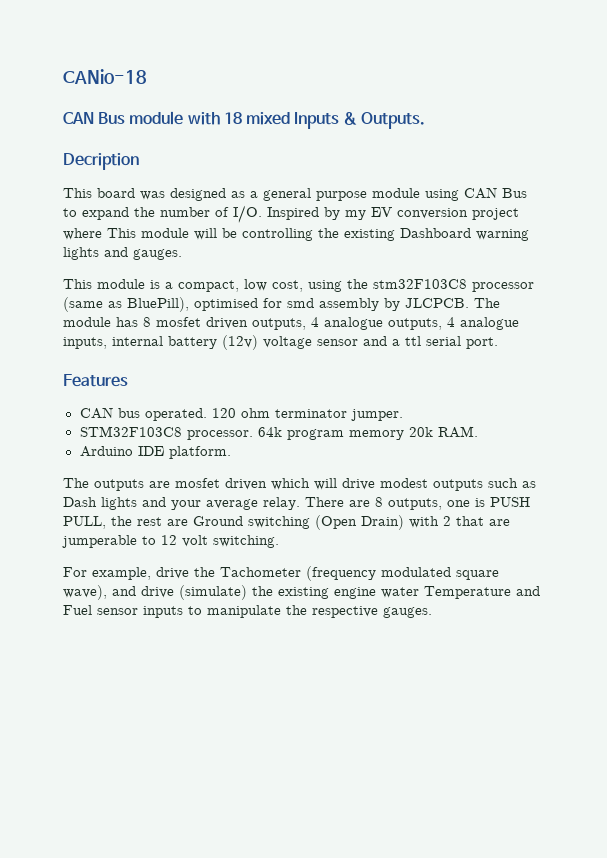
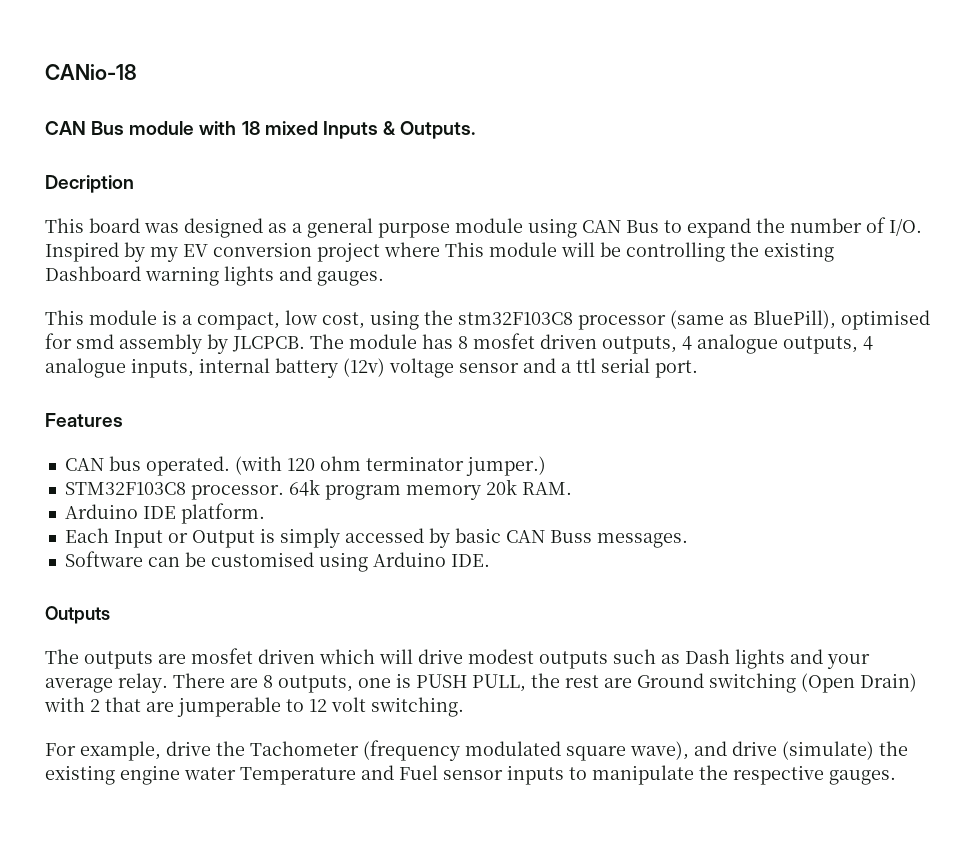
(207, 414) none -> [234,456,282,475] (with
[350,409,403,421] jumper. -> [465,456,546,476] jumper.)
(231, 452) none -> [64,528,688,548] [64,551,490,572] [45,606,110,624] // Each Input or Output is simply accessed by basic CAN Buss messages. // Software can be customised using Arduino IDE. // Outputs

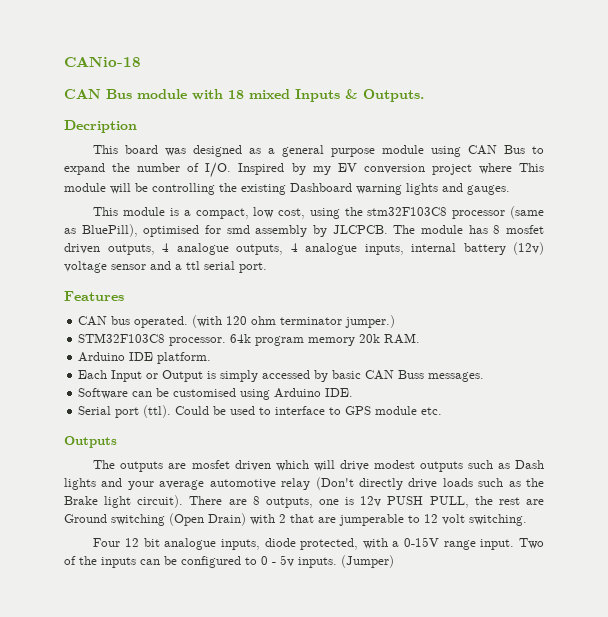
(490, 560) none -> [78,405,443,418] // Serial port (ttl). Could be used to interface to GPS module etc.
[118,673,168,693] relay. -> [209,477,545,490] [64,495,184,508] automotive relay (Don't directly drive loads such as the Brake light circuit).
(411, 680) none -> [360,496,382,507] 12v
[45,740,908,761] [45,765,896,785] For example, drive the Tachometer (frequency modulated square wave), and drive (simulate) the existing engine water Temperature and Fuel sensor inputs to manipulate the respective gauges. -> [93,537,544,550] [64,555,394,568] Four 12 bit analogue inputs, diode protected, with a 0-15V range input. Two of the inputs can be configured to 0 - 5v inputs. (Jumper)

